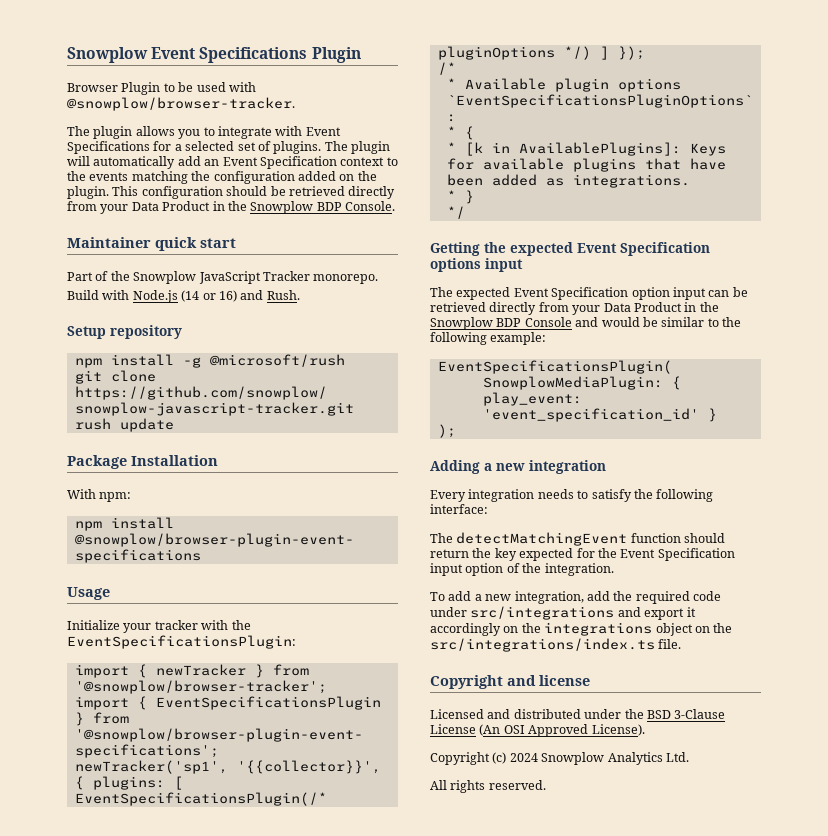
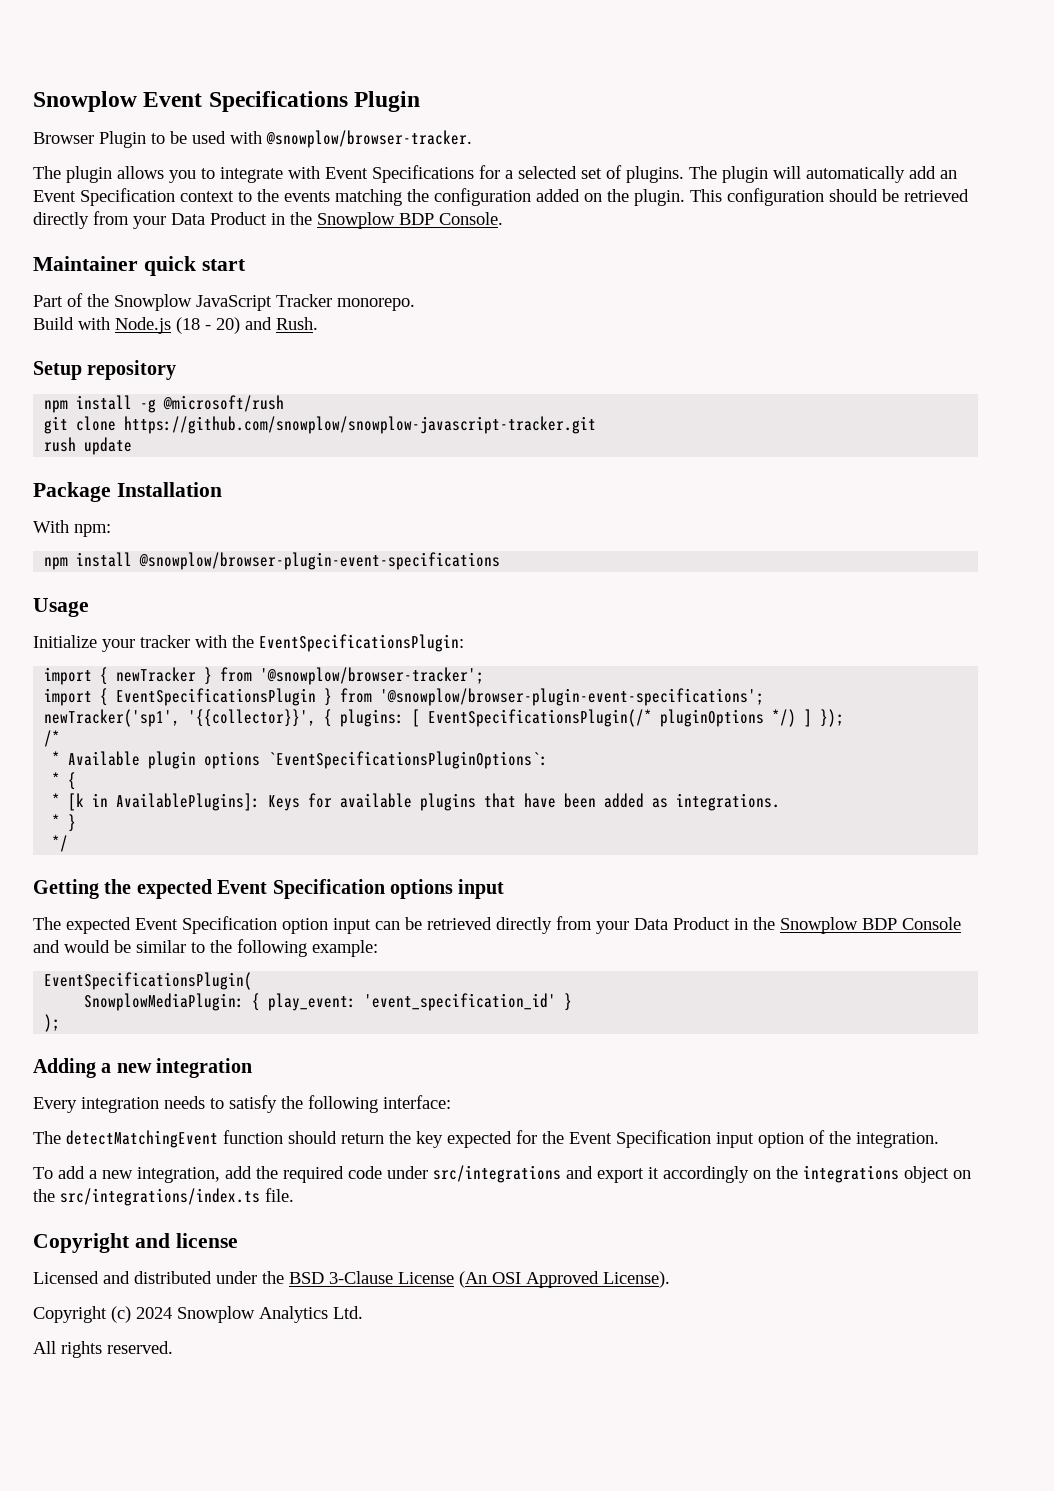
[181,290,237,302] (14 or 16) -> [176,317,240,334] (18 - 20)

